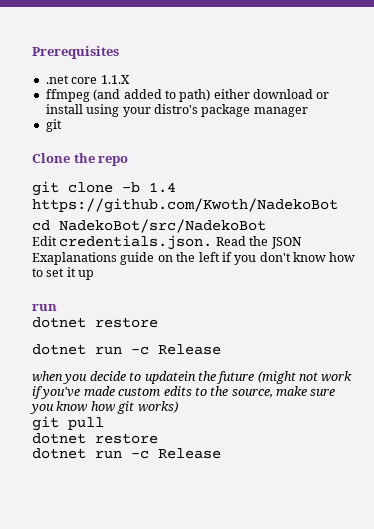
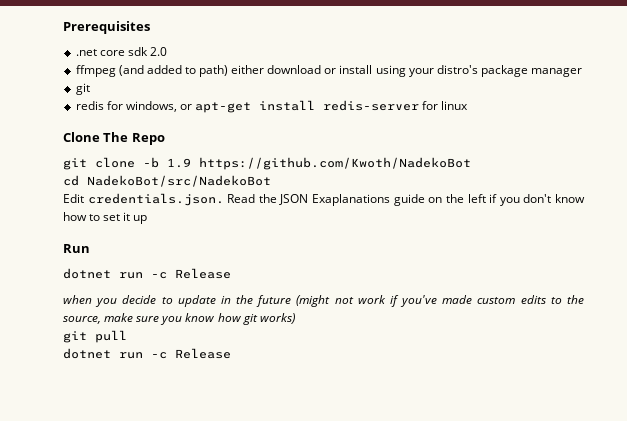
[100,75,130,84] 1.1.X -> [127,47,167,56] sdk 2.0
(62, 125) none -> [75,100,469,113] // redis for windows, or apt-get install redis-server for linux
[73,153,129,166] the repo -> [103,132,165,145] The Repo
[149,182,176,193] 1.4 -> [167,158,191,168] 1.9
[32,304,57,311] [32,317,158,328] run // dotnet restore -> [63,244,90,253] Run
[144,371,196,384] updatein -> [177,295,231,307] update in
[32,433,158,444] // dotnet restore -> (127, 336) none

